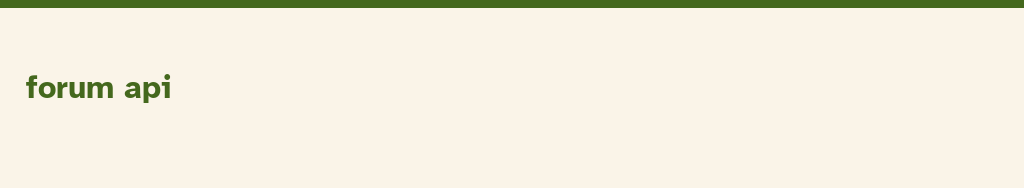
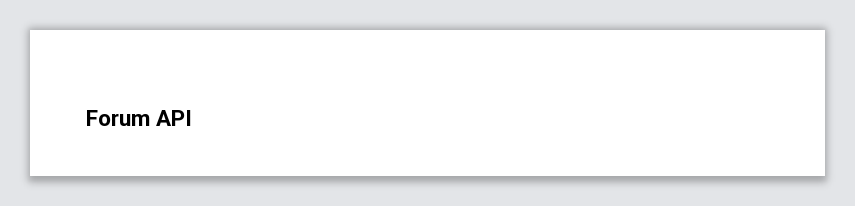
[26,74,171,103] forum api -> [86,110,193,126] Forum API

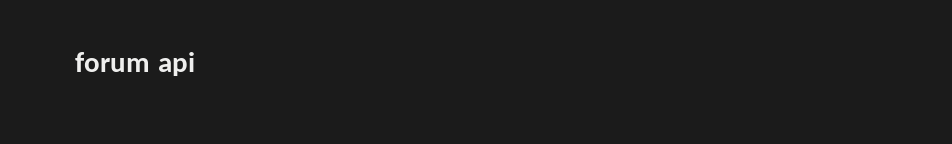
[86,110,193,126] Forum API -> [75,52,195,76] forum api

